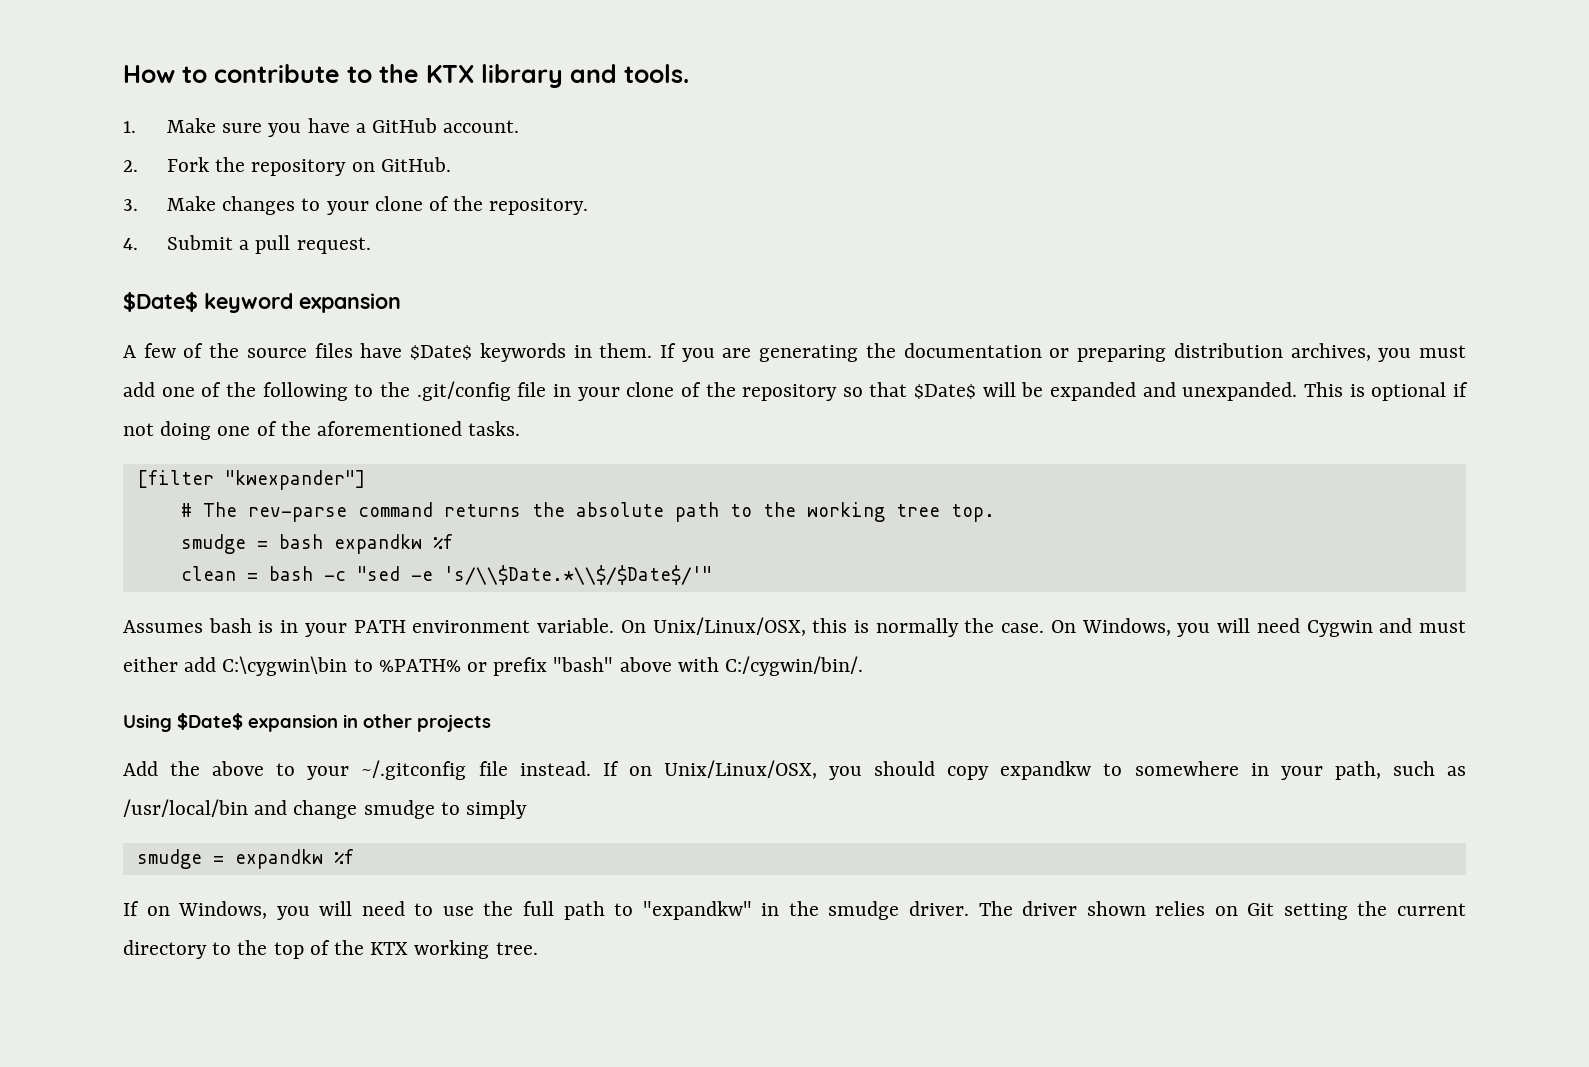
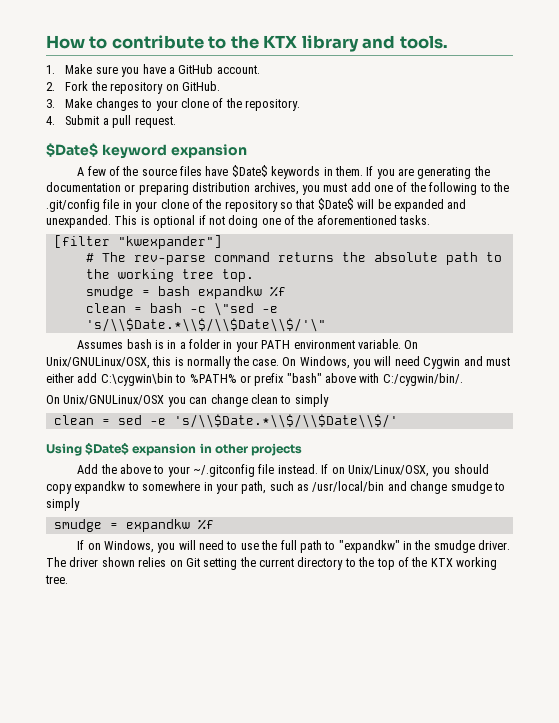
[356,565,712,585] "sed -e 's/\\$Date.*\\$/$Date$/'" -> [213,302,278,316] [85,318,326,332] \"sed -e 's/\\$Date.*\\$/\\$Date\\$/'\"
(299, 626) none -> [179,339,233,349] a folder in
[652,617,806,636] Unix/Linux/OSX, -> [46,357,150,369] Unix/GNULinux/OSX,
(864, 666) none -> [46,394,329,407] [53,414,398,428] // On Unix/GNULinux/OSX you can change clean to simply // clean = sed -e 's/\\$Date.*\\$/\\$Date\\$/'

